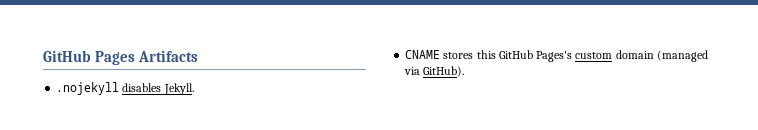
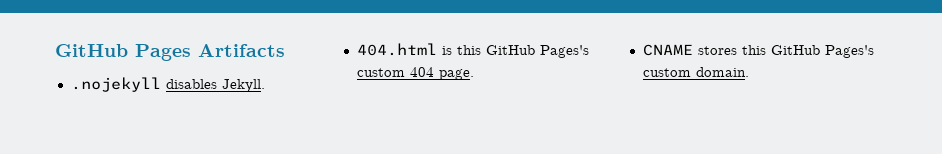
(194, 89) none -> [356,43,589,58] [356,67,474,80] // 404.html is this GitHub Pages's custom 404 page.
[615,50,708,62] [404,66,465,77] domain (managed via GitHub). -> [695,67,749,77] domain.

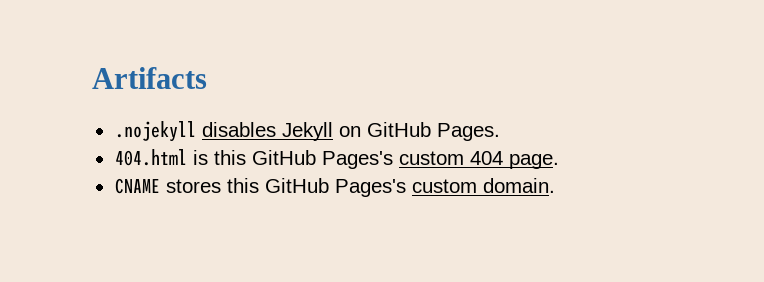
[55,44,191,61] GitHub Pages -> (92, 78) none
[221,79,265,92] Jekyll. -> [281,122,500,141] Jekyll on GitHub Pages.

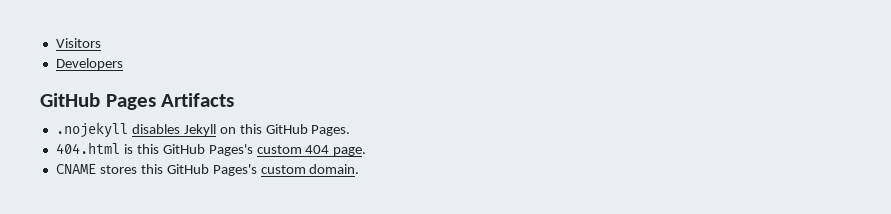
(92, 78) none -> [55,38,101,48] [55,58,123,70] [40,93,156,110] Visitors // Developers // GitHub Pages
(361, 131) none -> [239,124,262,134] this

